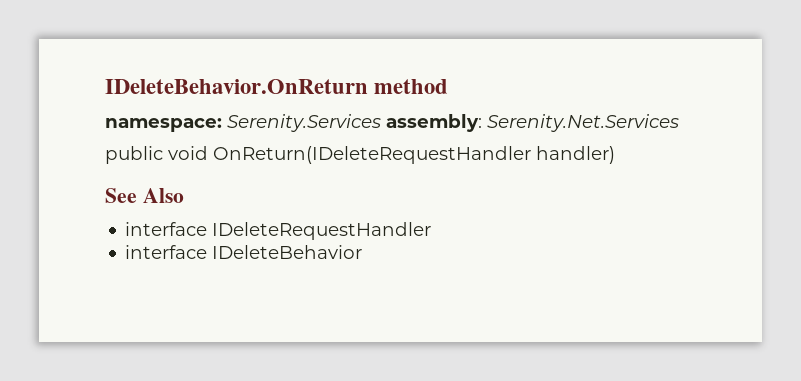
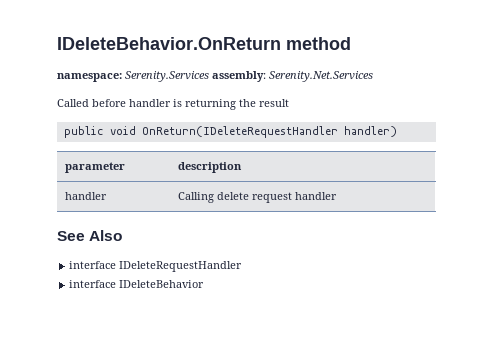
[105,146,615,164] public void OnReturn(IDeleteRequestHandler handler) -> [57,99,289,110] [63,126,397,138] [64,162,125,173] [177,162,242,173] [64,192,107,200] [177,192,337,203] Called before handler is returning the result // public void OnReturn(IDeleteRequestHandler handler) // parameter | description // handler | Calling delete request handler

